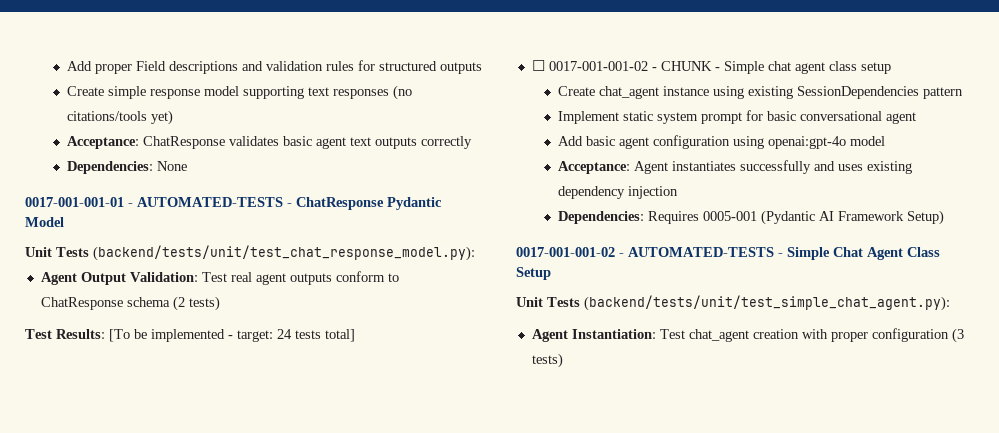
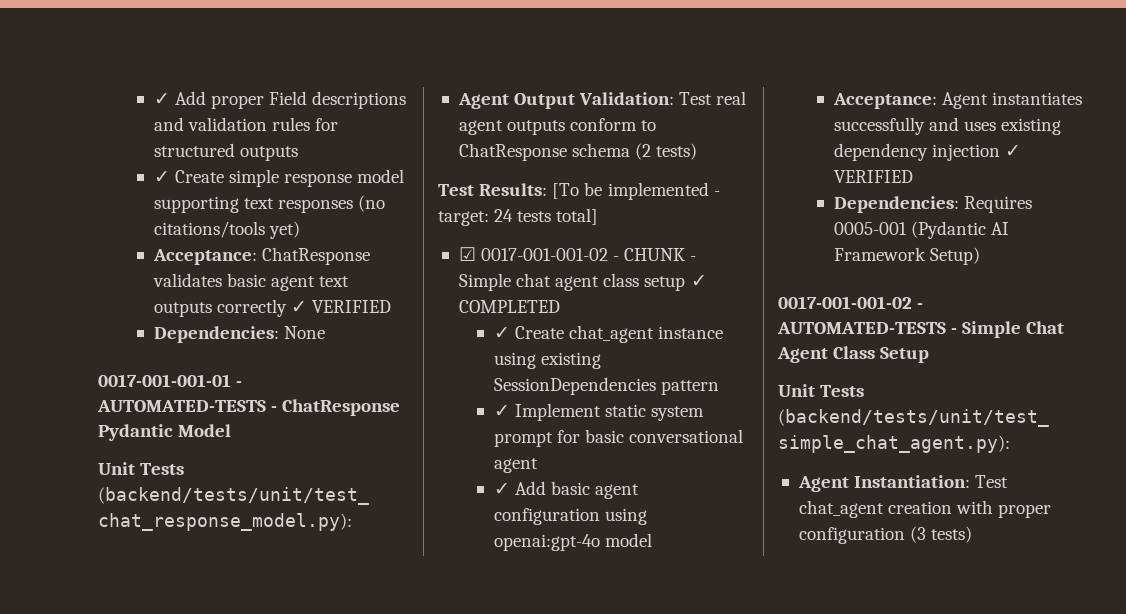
(67, 66) none -> [153,93,170,105] ✓
(483, 68) none -> [153,171,170,183] ✓
(473, 142) none -> [290,300,392,313] ✓ VERIFIED
[531,60,545,71] ☐ -> [458,247,476,261] ☑
(891, 68) // -> [690,275,707,287] [458,300,560,313] [493,327,510,339] ✓ COMPLETED // ✓
(964, 93) none -> [493,405,510,417] ✓
(917, 118) none -> [493,483,510,495] ✓
(679, 192) none -> [1004,145,1021,157] [833,170,913,183] ✓ VERIFIED

